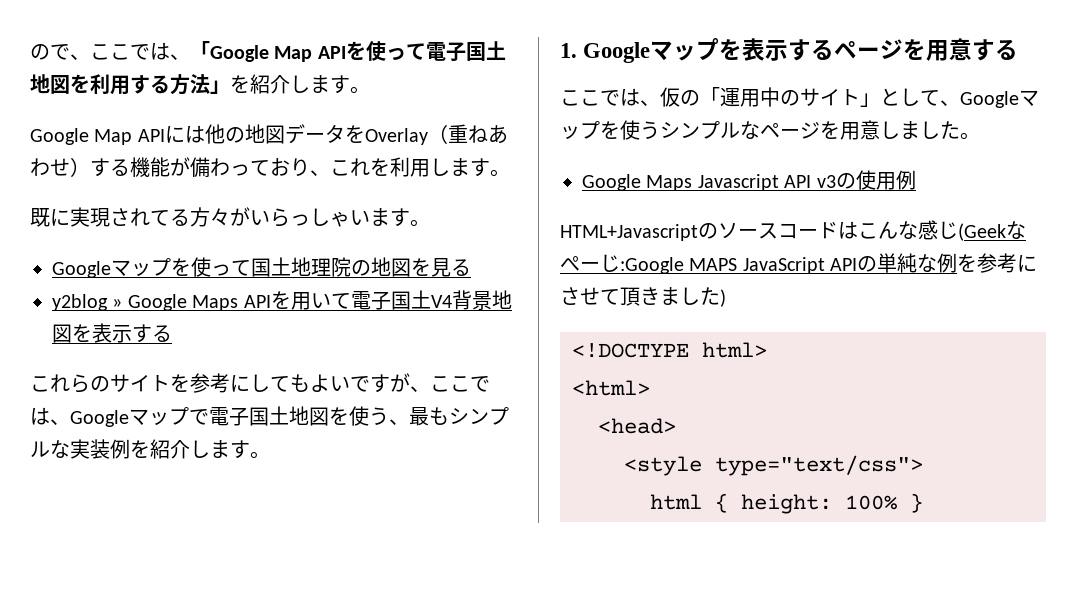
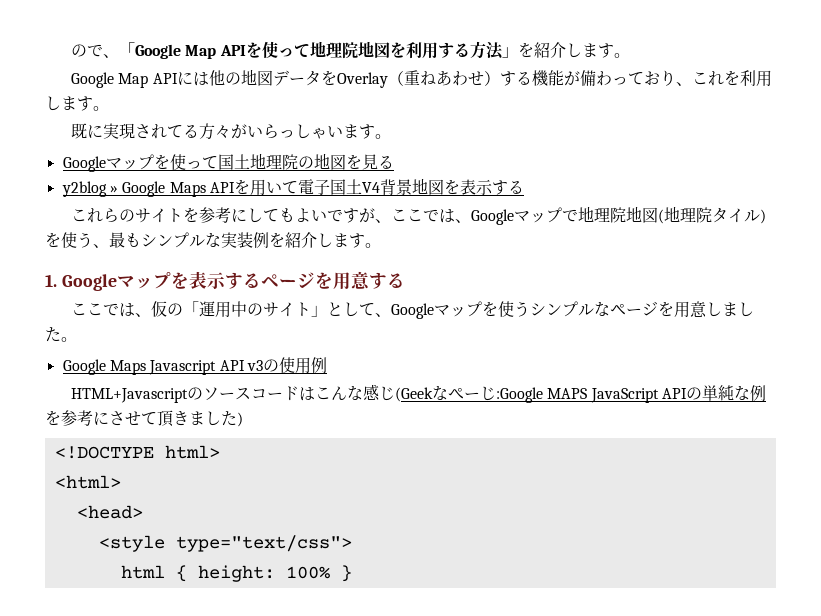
[90,42,190,60] ここでは、 -> (120, 56) none
[425,41,506,62] 電子国土 -> [309,41,358,59] 地理院
[209,406,329,426] 電子国土地図 -> [578,206,767,224] 地理院地図(地理院タイル)

